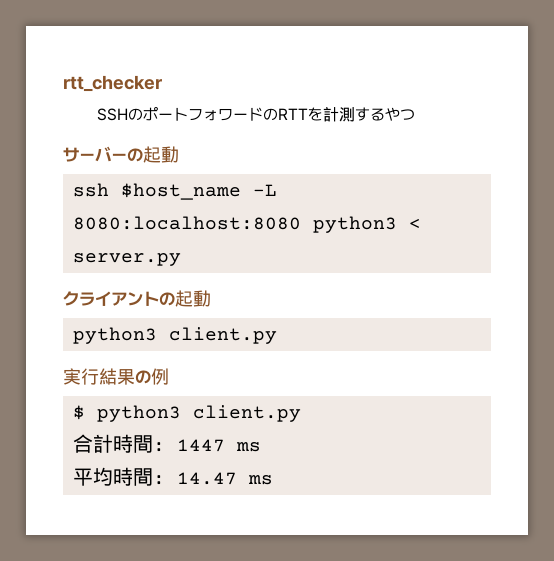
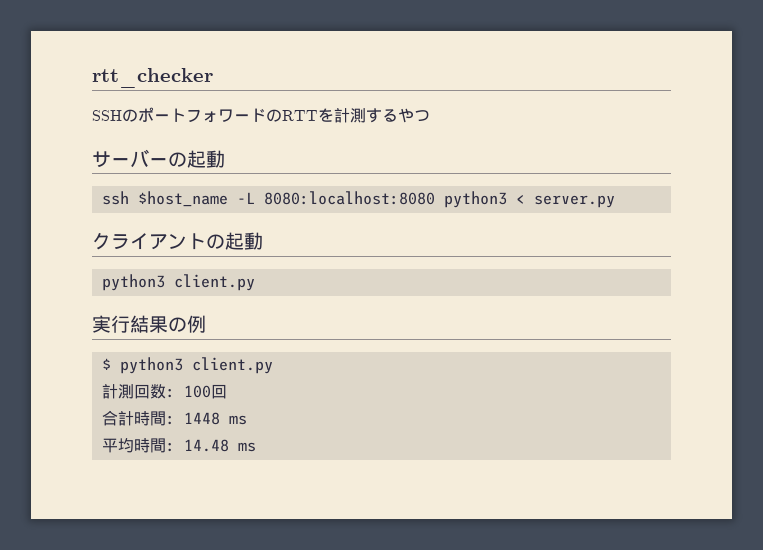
(301, 413) none -> [101,384,227,399] // 計測回数: 100回
[176,439,225,452] 1447 -> [183,412,220,425] 1448
[176,472,237,485] 14.47 -> [183,439,229,452] 14.48

